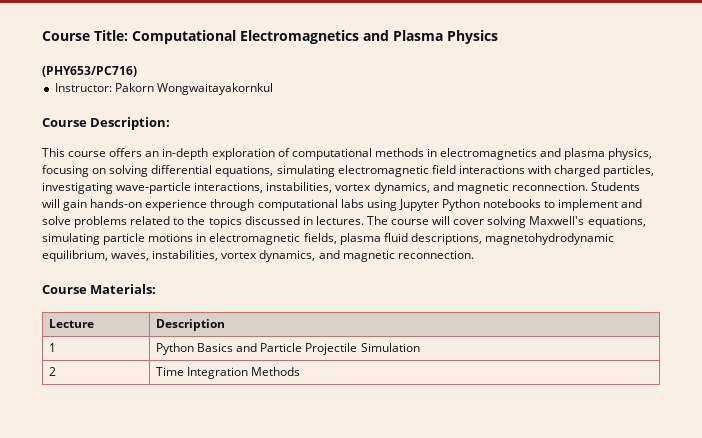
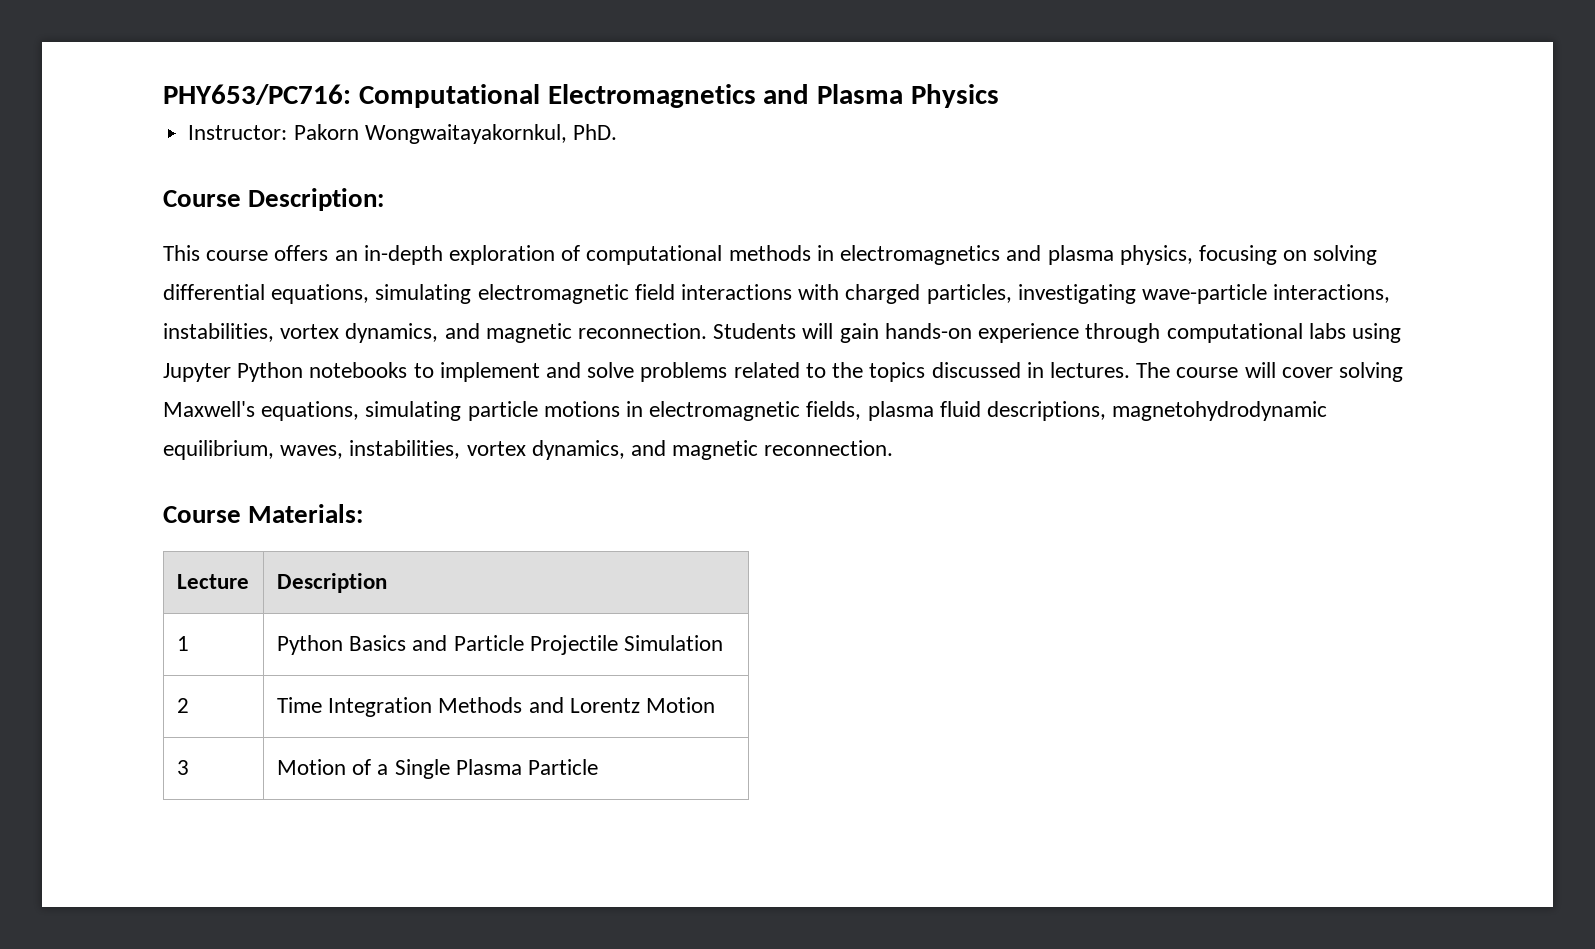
[42,30,128,41] Course Title: -> [163,84,351,105] PHY653/PC716:
[42,66,137,77] // (PHY653/PC716) -> (1000, 96) none
[156,83,273,95] Wongwaitayakornkul -> [364,124,617,144] Wongwaitayakornkul, PhD.
(301, 371) none -> [528,697,715,713] [176,760,189,775] [276,759,598,779] and Lorentz Motion // 3 | Motion of a Single Plasma Particle

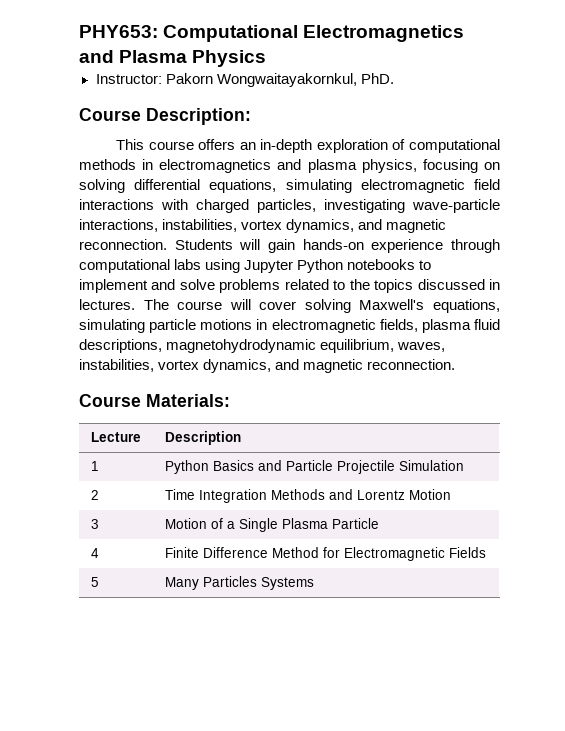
[163,84,351,105] PHY653/PC716: -> [79,25,158,38] PHY653:
(598, 767) none -> [90,548,99,558] [164,547,486,561] [90,577,99,587] [164,576,314,590] // 4 | Finite Difference Method for Electromagnetic Fields // 5 | Many Particles Systems

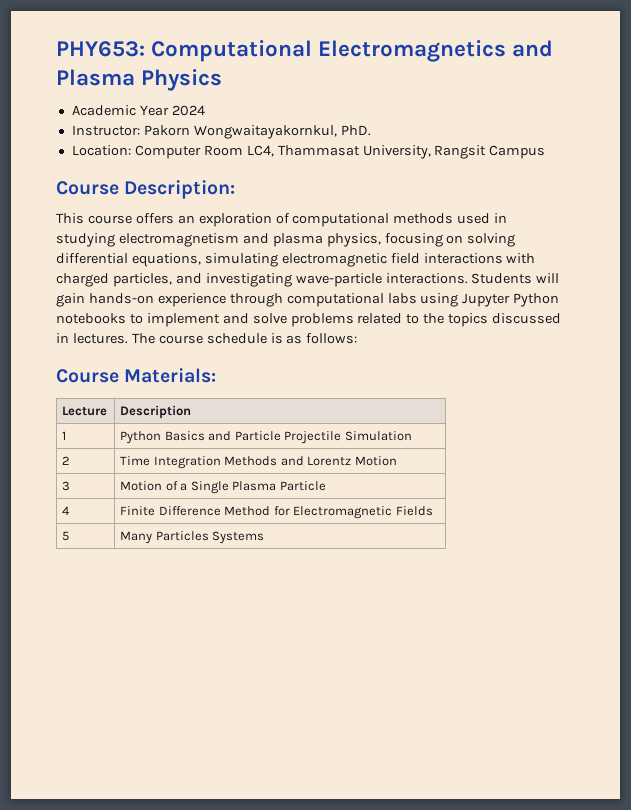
(267, 58) none -> [71,105,205,116] // Academic Year 2024
(394, 78) none -> [71,145,546,159] // Location: Computer Room LC4, Thammasat University, Rangsit Campus
[260,139,313,153] in-depth -> (195, 219) none
[142,159,272,173] in electromagnetics -> [457,213,508,224] [56,233,239,247] used in studying electromagnetism
(316, 206) none -> [175,273,202,284] and
[79,219,447,233] [79,239,167,250] interactions, instabilities, vortex dynamics, and magnetic reconnection. -> [385,273,468,284] interactions.
[229,299,500,313] [79,319,501,333] [79,339,446,353] [79,359,456,373] will cover solving Maxwell's equations, simulating particle motions in electromagnetic fields, plasma fluid descriptions, magnetohydrodynamic equilibrium, waves, instabilities, vortex dynamics, and magnetic reconnection. -> [206,333,358,344] schedule is as follows:

